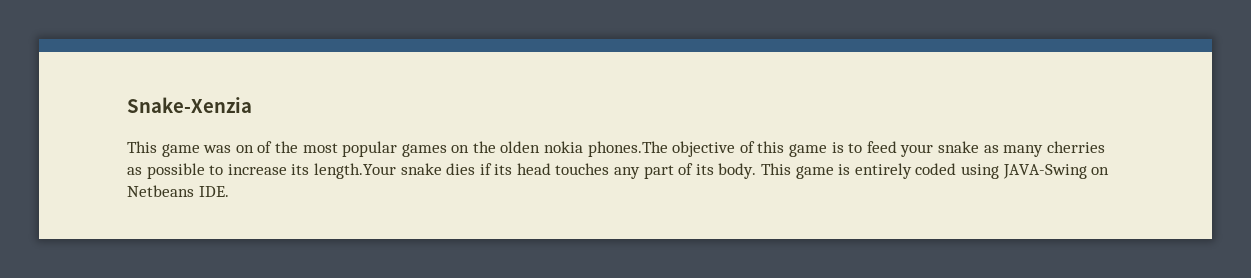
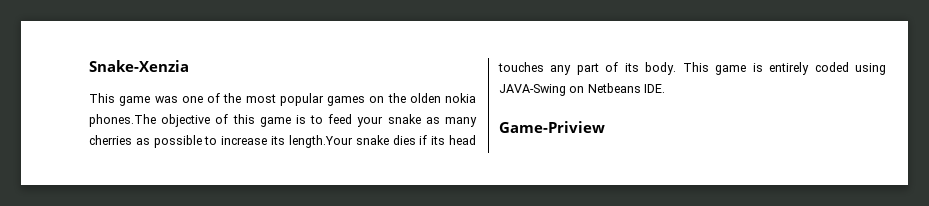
[235,145,254,153] on -> [181,96,203,103] one
(229, 191) none -> [499,121,605,133] // Game-Priview

